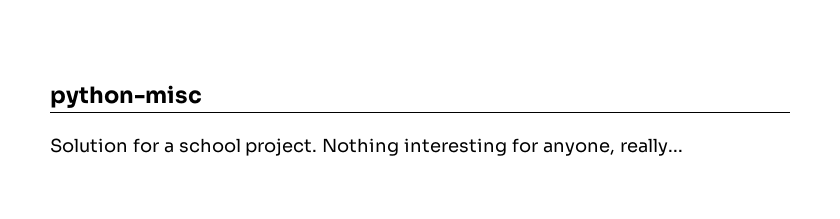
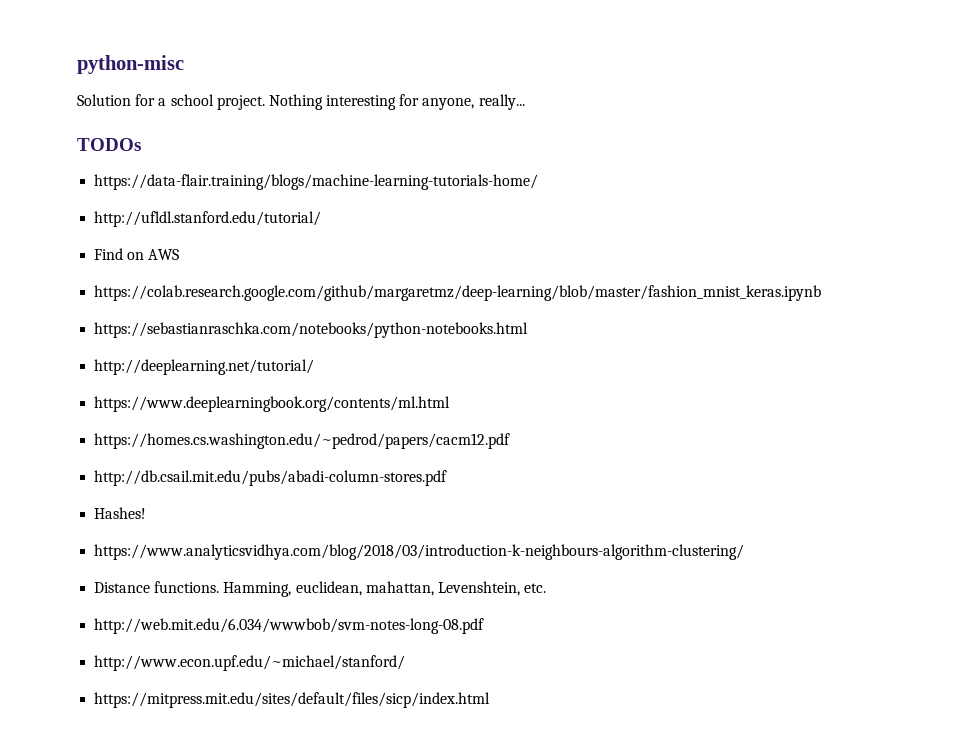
(683, 147) none -> [77,138,141,151] [94,174,539,190] [94,211,322,227] [94,248,180,260] [94,285,822,301] [94,322,529,338] [94,359,315,375] [94,396,451,412] [94,433,511,449] [94,470,448,486] [94,507,147,519] [94,544,745,560] [94,581,547,597] [94,618,485,634] [94,655,406,671] [94,692,491,708] // TODOs // https://data-flair.training/blogs/machine-learning-tutorials-home/ // http://ufldl.stanford.edu/tutorial/ // Find on AWS // https://colab.research.google.com/github/margaretmz/deep-learning/blob/master/fashion_mnist_keras.ipynb // https://sebastianraschka.com/notebooks/python-notebooks.html // http://deeplearning.net/tutorial/ // https://www.deeplearningbook.org/contents/ml.html // https://homes.cs.washington.edu/~pedrod/papers/cacm12.pdf // http://db.csail.mit.edu/pubs/abadi-column-stores.pdf // Hashes! // https://www.analyticsvidhya.com/blog/2018/03/introduction-k-neighbours-algorithm-clustering/ // Distance functions. Hamming, euclidean, mahattan, Levenshtein, etc. // http://web.mit.edu/6.034/wwwbob/svm-notes-long-08.pdf // http://www.econ.upf.edu/~michael/stanford/ // https://mitpress.mit.edu/sites/default/files/sicp/index.html

